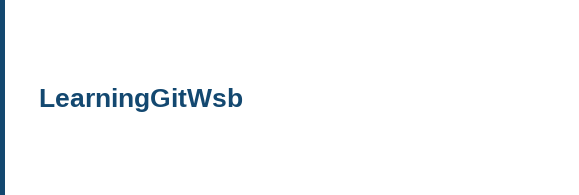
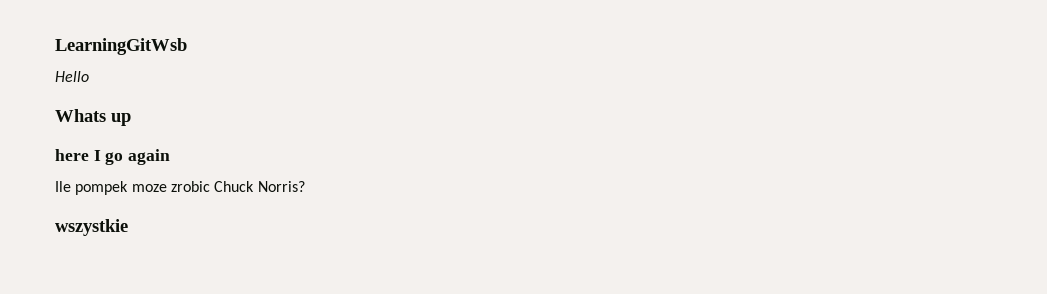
(243, 100) none -> [55,71,89,82] [55,109,131,126] [55,149,171,165] [55,181,305,195] [55,219,128,236] // Hello // Whats up // here I go again // Ile pompek moze zrobic Chuck Norris? // wszystkie

